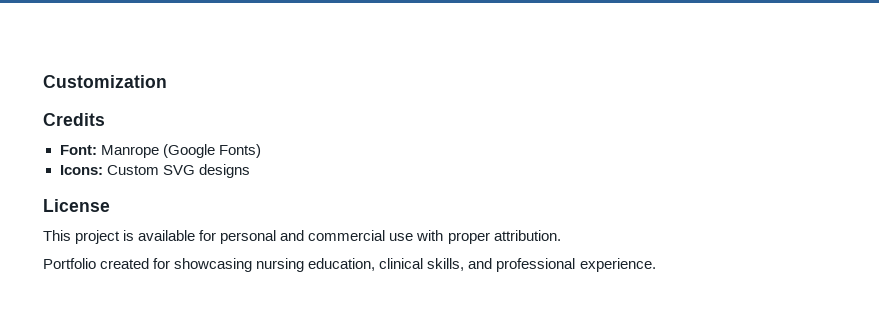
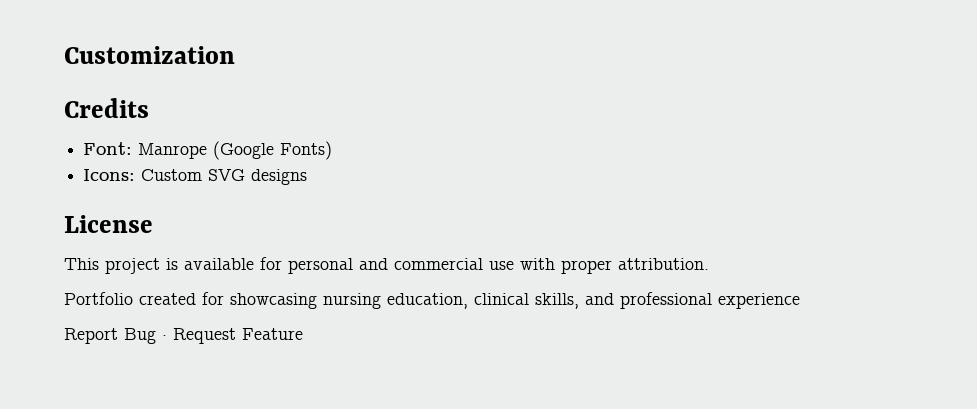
[579,258,656,272] experience. -> [718,293,800,309] [64,328,303,344] experience // Report Bug · Request Feature

